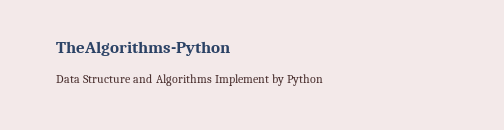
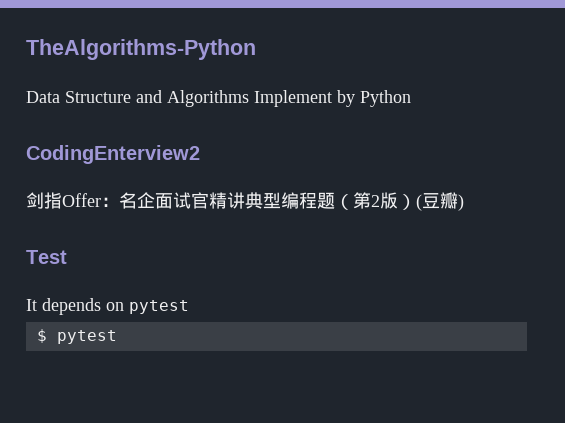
(324, 80) none -> [26,145,200,164] [26,192,464,211] [26,250,67,264] [26,298,189,315] [36,329,117,344] // CodingEnterview2 // 剑指Offer：名企面试官精讲典型编程题（第2版）(豆瓣) // Test // It depends on pytest // $ pytest

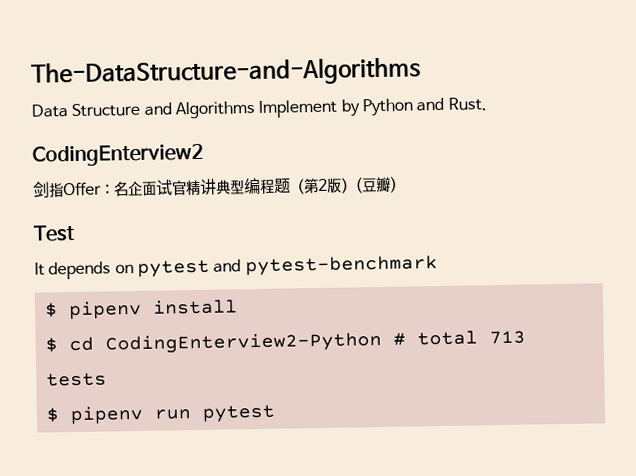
[26,39,256,60] TheAlgorithms-Python -> [31,56,421,89] The-DataStructure-and-Algorithms
(411, 98) none -> [416,97,487,112] and Rust.
[36,329,47,343] // $ -> [213,255,438,276] [44,299,238,320] [44,330,526,354] [45,372,107,387] [45,405,191,425] and pytest-benchmark // $ pipenv install // $ cd CodingEnterview2-Python # total 713 tests // $ pipenv run

